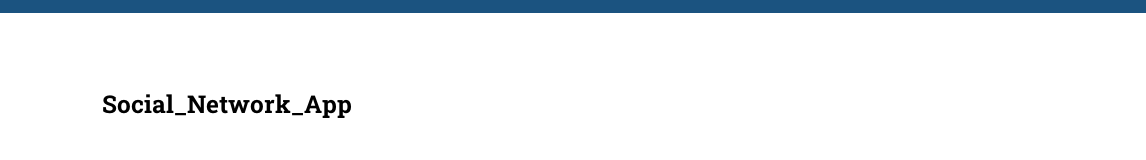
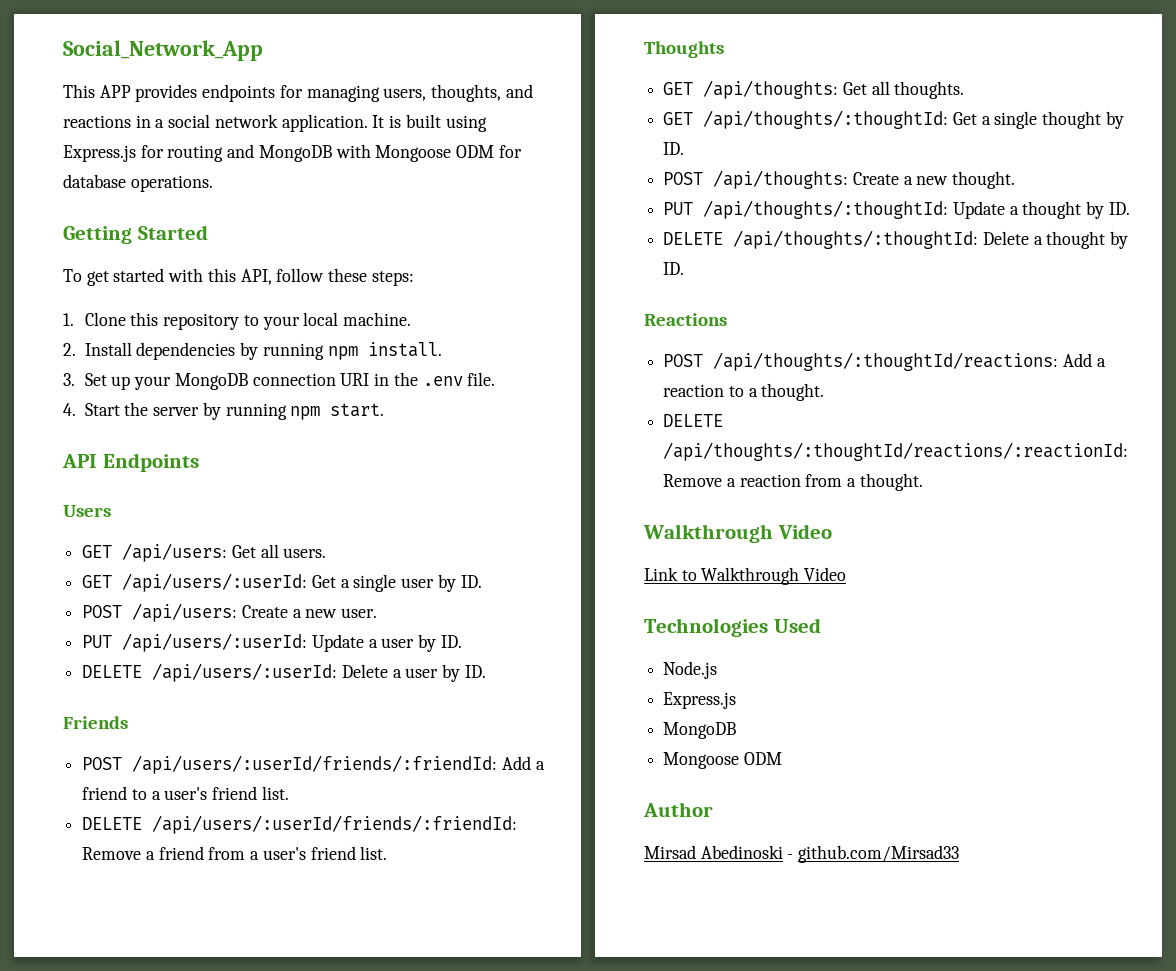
(352, 106) none -> [63,84,533,102] [63,114,487,132] [63,144,522,162] [63,174,213,192] [63,225,208,244] [63,268,414,286] [63,312,412,330] [63,342,442,360] [63,372,496,390] [63,402,385,420] [62,453,199,472] [63,505,111,517] [82,543,327,562] [82,573,482,592] [82,603,378,622] [82,633,462,652] [82,663,486,682] [63,716,128,729] [82,755,545,774] [82,786,289,800] [82,815,518,834] [82,846,388,860] [644,41,724,58] [663,80,965,99] [663,110,1124,129] [663,142,685,155] [663,170,1016,189] [663,200,1130,219] [663,230,1129,249] [663,262,685,275] [644,313,727,326] [663,352,1106,371] [663,383,825,401] [663,414,724,427] [663,442,1129,461] [663,473,923,491] [643,524,832,543] [644,567,847,585] [644,618,821,637] [663,661,718,679] [663,692,737,709] [663,722,737,739] [663,752,782,769] [643,802,713,817] [644,845,960,863] // This APP provides endpoints for managing users, thoughts, and reactions in a social network application. It is built using Express.js for routing and MongoDB with Mongoose ODM for database operations. // Getting Started // To get started with this API, follow these steps: // 1. Clone this repository to your local machine. // 2. Install dependencies by running npm install. // 3. Set up your MongoDB connection URI in the .env file. // 4. Start the server by running npm start. // API Endpoints // Users // GET /api/users: Get all users. // GET /api/users/:userId: Get a single user by ID. // POST /api/users: Create a new user. // PUT /api/users/:userId: Update a user by ID. // DELETE /api/users/:userId: Delete a user by ID. // Friends // POST /api/users/:userId/friends/:friendId: Add a friend to a user's friend list. // DELETE /api/users/:userId/friends/:friendId: Remove a friend from a user's friend list. // Thoughts // GET /api/thoughts: Get all thoughts. // GET /api/thoughts/:thoughtId: Get a single thought by ID. // POST /api/thoughts: Create a new thought. // PUT /api/thoughts/:thoughtId: Update a thought by ID. // DELETE /api/thoughts/:thoughtId: Delete a thought by ID. // Reactions // POST /api/thoughts/:thoughtId/reactions: Add a reaction to a thought. // DELETE /api/thoughts/:thoughtId/reactions/:reactionId: Remove a reaction from a thought. // Walkthrough Video // Link to Walkthrough Video // Technologies Used // Node.js // Express.js // MongoDB // Mongoose ODM // Author // Mirsad Abedinoski - github.com/Mirsad33

